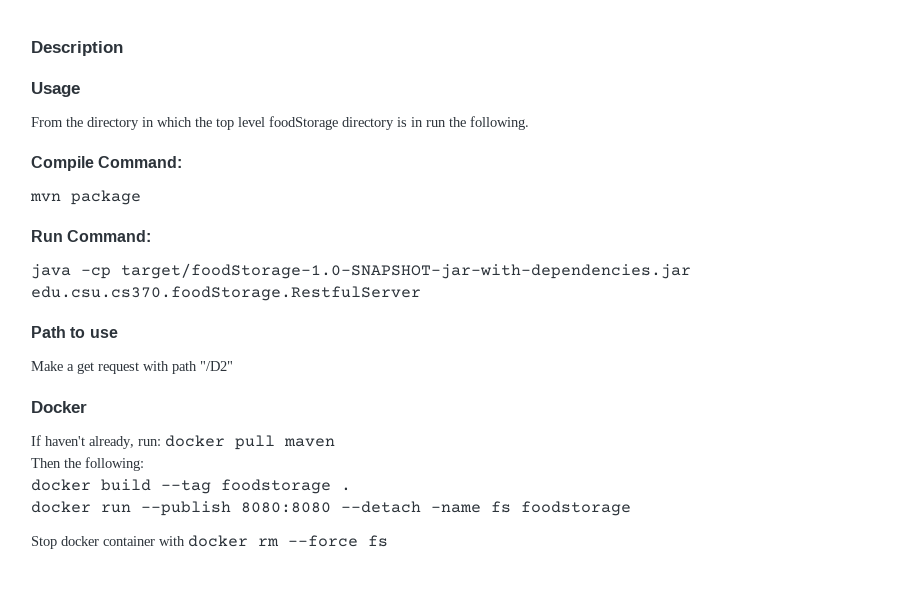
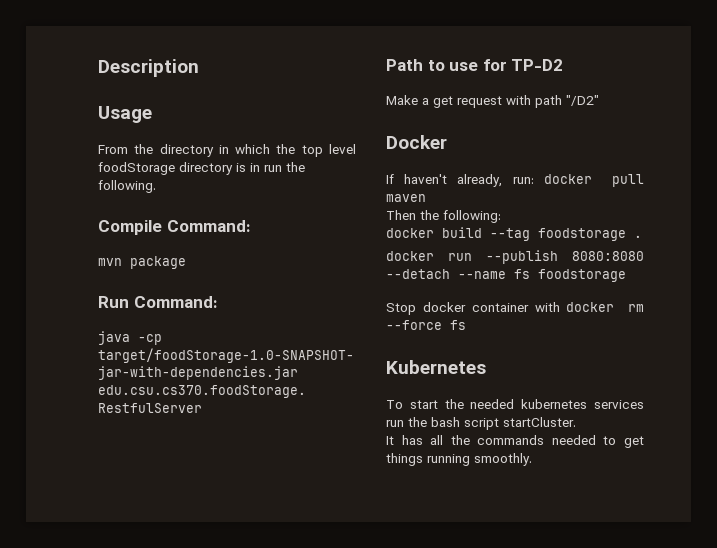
(118, 333) none -> [482,59,564,71] for TP-D2
[431,504,481,513] -name -> [458,271,506,279] --name
(388, 541) none -> [386,360,486,374] [386,399,644,409] [386,417,576,430] [386,435,644,448] [386,453,532,466] // Kubernetes // To start the needed kubernetes services run the bash script startCluster. // It has all the commands needed to get things running smoothly.

